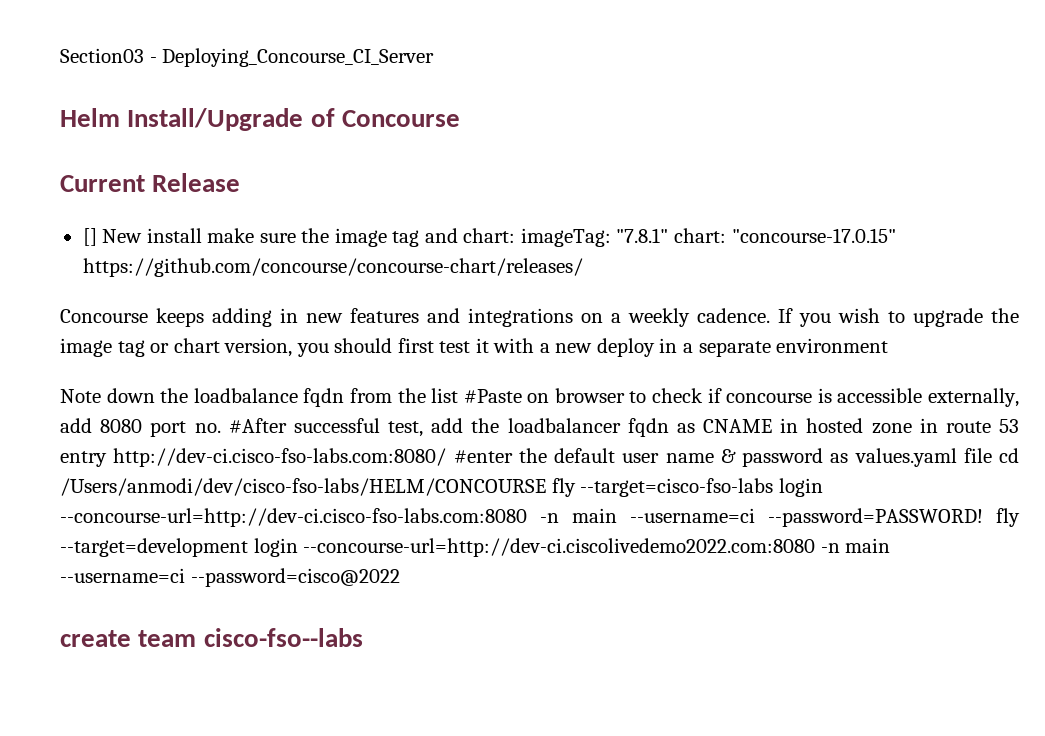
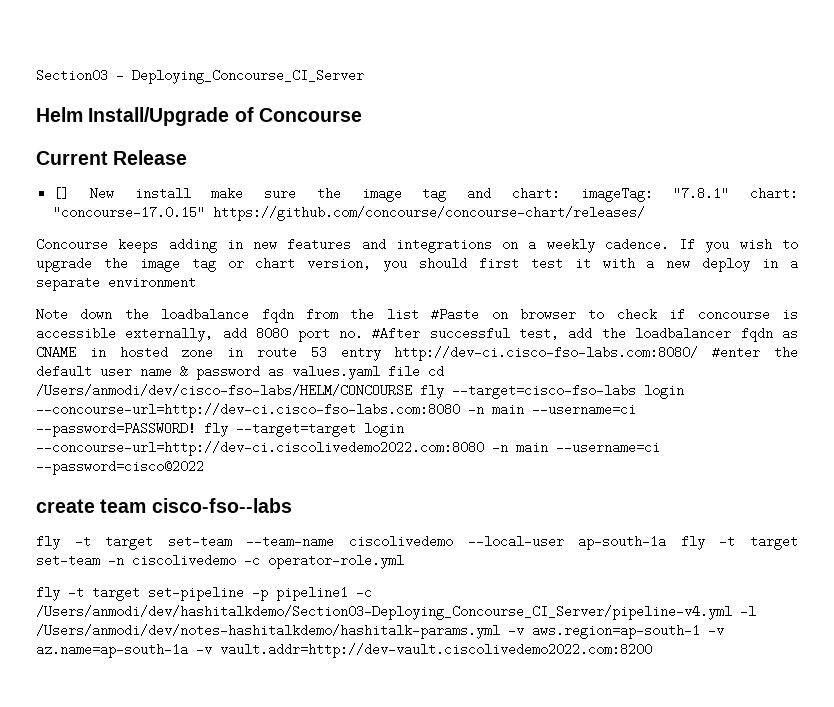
[60,538,248,557] --target=development -> [236,422,356,437] --target=target
(363, 637) none -> [36,535,799,550] [36,554,404,569] [36,586,372,601] [36,605,756,620] [36,624,724,639] [36,643,652,658] // fly -t target set-team --team-name ciscolivedemo --local-user ap-south-1a fly -t target set-team -n ciscolivedemo -c operator-role.yml // fly -t target set-pipeline -p pipeline1 -c /Users/anmodi/dev/hashitalkdemo/Section03-Deploying_Concourse_CI_Server/pipeline-v4.yml -l /Users/anmodi/dev/notes-hashitalkdemo/hashitalk-params.yml -v aws.region=ap-south-1 -v az.name=ap-south-1a -v vault.addr=http://dev-vault.ciscolivedemo2022.com:8200

